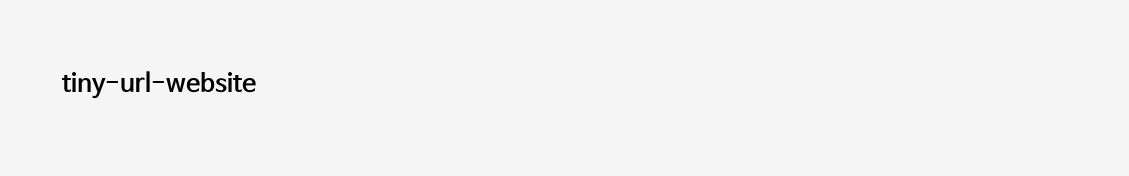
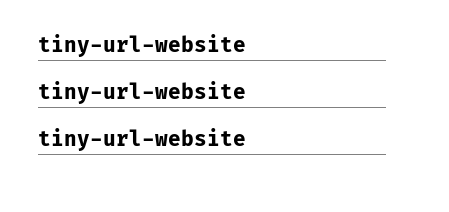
[62,71,256,99] tiny-url-website -> [38,34,246,57] [38,81,246,104] [38,128,246,151] tiny-url-website // tiny-url-website // tiny-url-website

